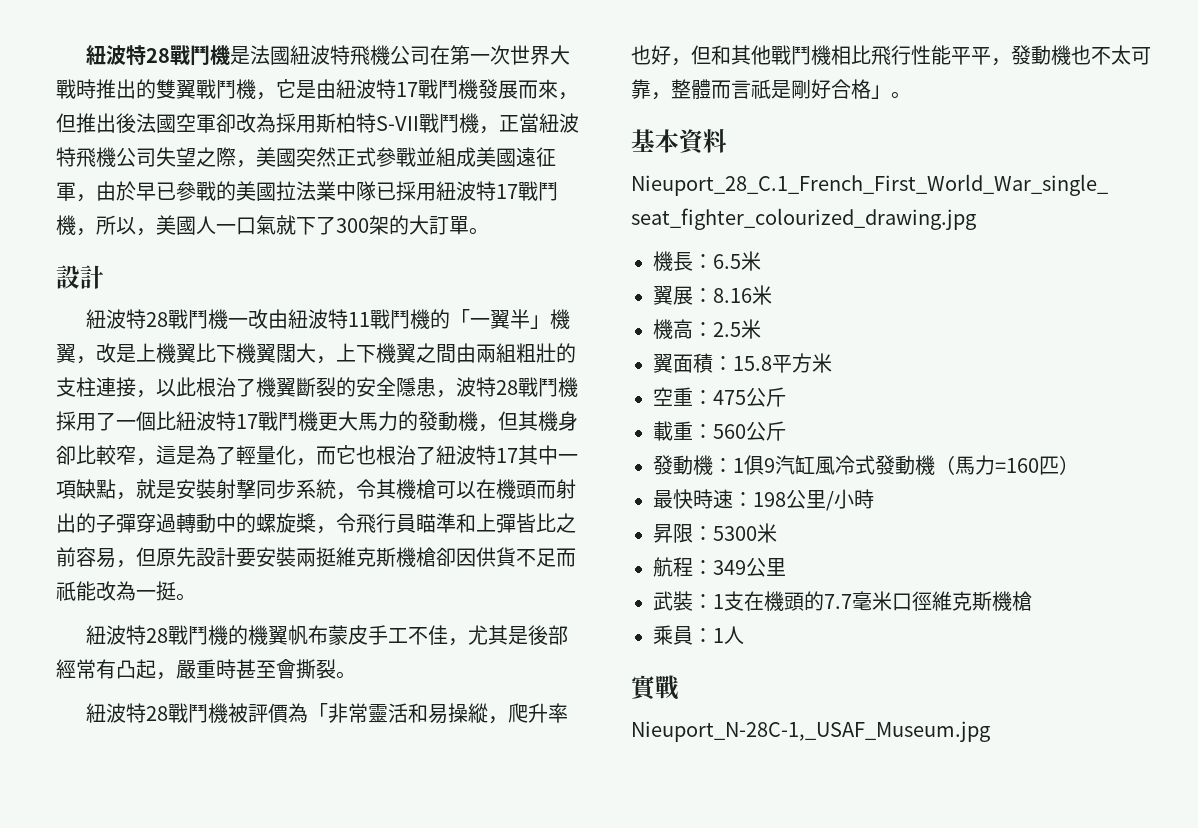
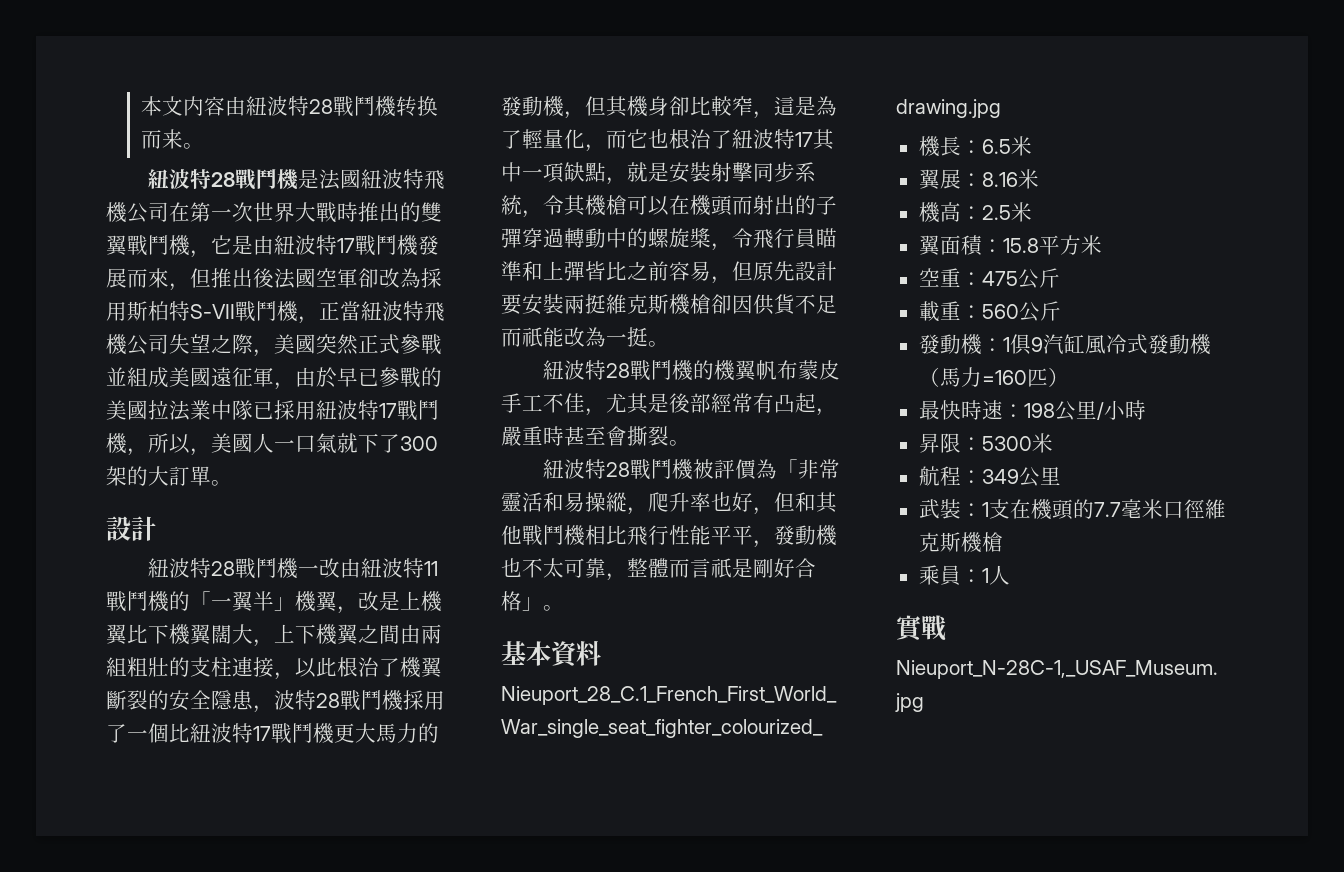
(85, 55) none -> [141,96,439,117] [141,129,205,149] 本文内容由紐波特28戰鬥機转换而来。 //

